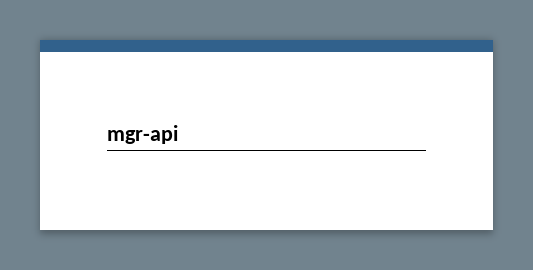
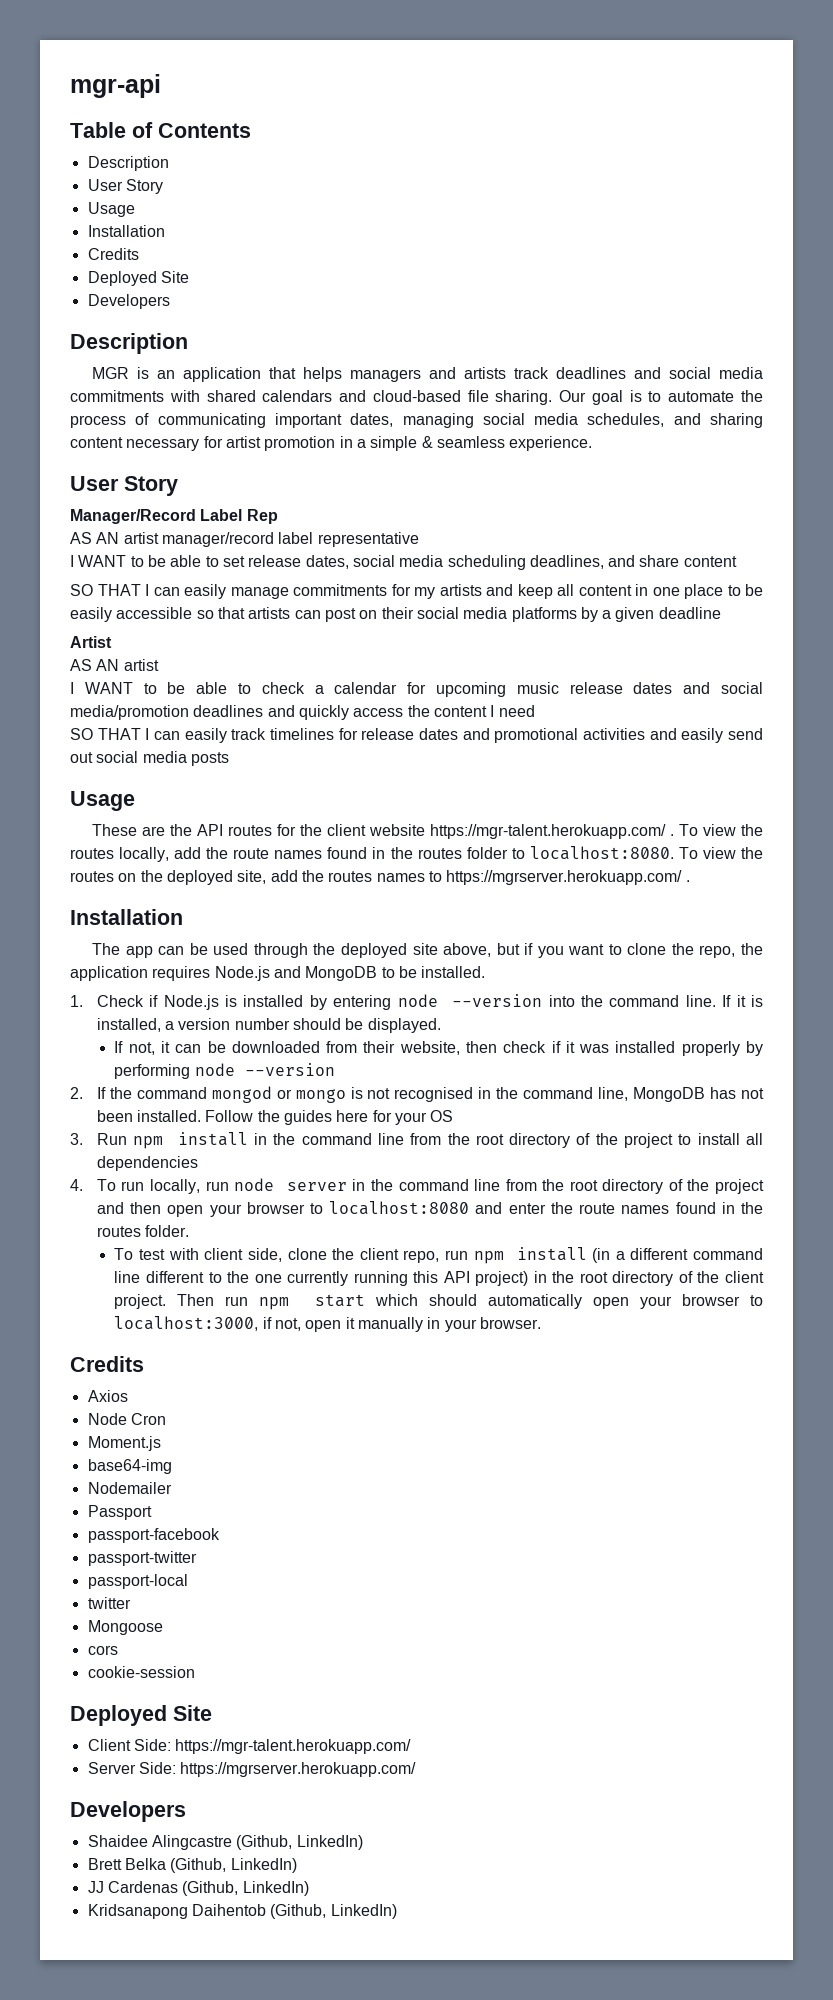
(178, 134) none -> [70,122,251,138] [87,156,169,171] [87,179,163,194] [87,202,135,217] [87,225,165,237] [87,248,139,260] [87,271,189,286] [87,294,170,309] [70,333,188,354] [92,367,763,382] [70,390,763,405] [70,413,763,428] [70,436,593,451] [70,476,178,496] [70,509,278,524] [70,532,419,547] [70,555,737,570] [70,584,763,599] [70,607,721,622] [70,636,112,648] [70,659,159,671] [70,682,763,697] [70,705,535,720] [70,728,763,743] [70,751,229,766] [70,791,135,811] [92,824,763,839] [70,846,764,862] [70,870,690,885] [70,909,183,925] [92,943,763,958] [70,966,486,981] [70,994,764,1010] [96,1018,441,1033] [114,1041,763,1056] [114,1063,335,1079] [70,1086,765,1103] [96,1110,454,1125] [70,1132,764,1149] [96,1156,198,1171] [70,1178,764,1194] [96,1201,764,1217] [96,1225,190,1237] [114,1247,763,1264] [114,1271,764,1286] [114,1294,763,1310] [114,1316,541,1332] [70,1356,144,1372] [87,1390,128,1402] [87,1413,166,1425] [87,1436,161,1451] [87,1459,172,1474] [87,1482,172,1494] [87,1505,152,1520] [87,1528,220,1543] [87,1551,197,1566] [87,1574,188,1589] [87,1597,131,1609] [87,1620,163,1635] [87,1645,118,1655] [87,1666,195,1678] [70,1705,212,1726] [87,1739,412,1754] [87,1762,417,1777] [70,1801,186,1822] [87,1835,363,1850] [87,1858,297,1873] [87,1881,309,1896] [87,1904,397,1919] // Table of Contents // Description // User Story // Usage // Installation // Credits // Deployed Site // Developers // Description // MGR is an application that helps managers and artists track deadlines and social media commitments with shared calendars and cloud-based file sharing. Our goal is to automate the process of communicating important dates, managing social media schedules, and sharing content necessary for artist promotion in a simple & seamless experience. // User Story // Manager/Record Label Rep // AS AN artist manager/record label representative // I WANT to be able to set release dates, social media scheduling deadlines, and share content // SO THAT I can easily manage commitments for my artists and keep all content in one place to be easily accessible so that artists can post on their social media platforms by a given deadline // Artist // AS AN artist // I WANT to be able to check a calendar for upcoming music release dates and social media/promotion deadlines and quickly access the content I need // SO THAT I can easily track timelines for release dates and promotional activities and easily send out social media posts // Usage // These are the API routes for the client website https://mgr-talent.herokuapp.com/ . To view the routes locally, add the route names found in the routes folder to localhost:8080. To view the routes on the deployed site, add the routes names to https://mgrserver.herokuapp.com/ . // Installation // The app can be used through the deployed site above, but if you want to clone the repo, the application requires Node.js and MongoDB to be installed. // 1. Check if Node.js is installed by entering node --version into the command line. If it is installed, a version number should be displayed. // If not, it can be downloaded from their website, then check if it was installed properly by performing node --version // 2. If the command mongod or mongo is not recognised in the command line, MongoDB has not been installed. Follow the guides here for your OS // 3. Run npm install in the command line from the root directory of the project to install all dependencies // 4. To run locally, run node server in the command line from the root directory of the project and then open your browser to localhost:8080 and enter the route names found in the routes folder. // To test with client side, clone the client repo, run npm install (in a different command line different to the one currently running this API project) in the root directory of the client project. Then run npm start which should automatically open your browser to localhost:3000, if not, open it manually in your browser. // Credits // Axios // Node Cron // Moment.js // base64-img // Nodemailer // Passport // passport-facebook // passport-twitter // passport-local // twitter // Mongoose // cors // cookie-session // Deployed Site // Client Side: https://mgr-talent.herokuapp.com/ // Server Side: https://mgrserver.herokuapp.com/ // Developers // Shaidee Alingcastre (Github, LinkedIn) // Brett Belka (Github, LinkedIn) // JJ Cardenas (Github, LinkedIn) // Kridsanapong Daihentob (Github, LinkedIn)

